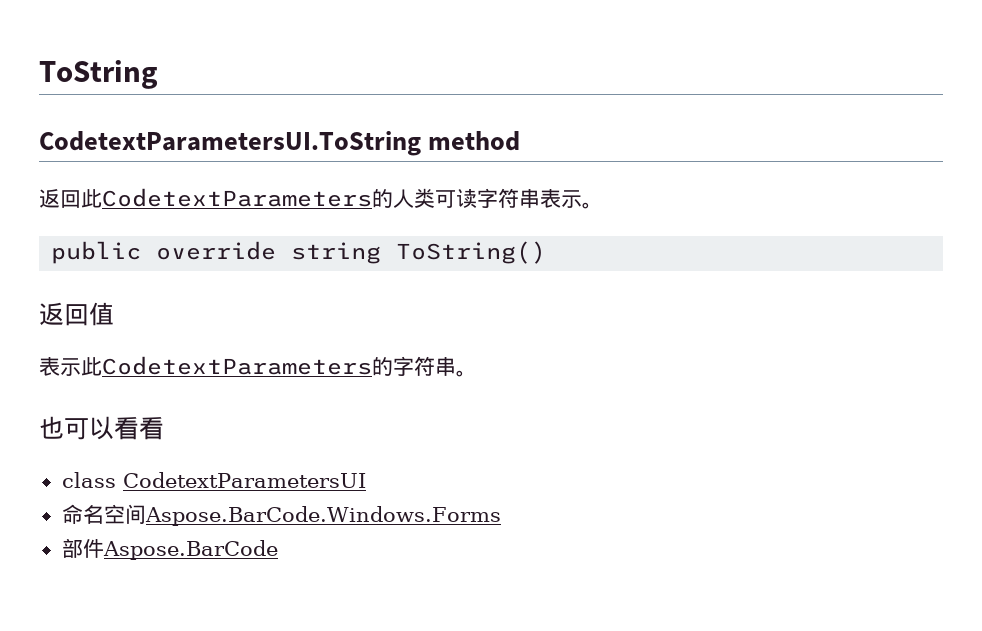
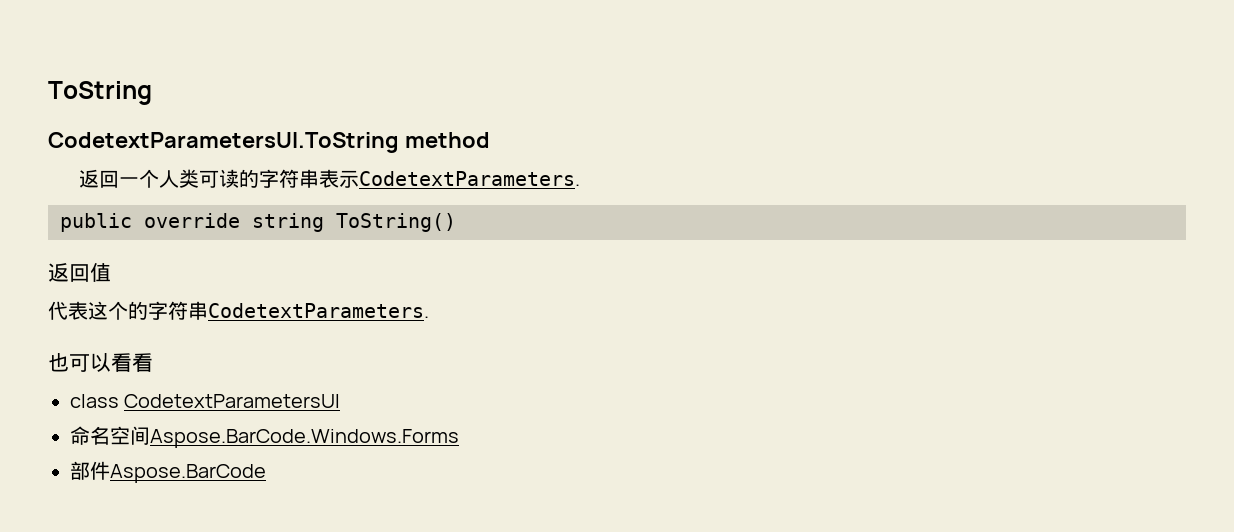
[81,188,393,208] 此CodetextParameters的 -> [119,169,160,188] 一个
(477, 198) none -> [239,169,260,188] 的
[582,202,603,209] 。 -> [359,171,581,186] CodetextParameters.
[39,356,477,377] 表示此CodetextParameters的字符串。 -> [48,301,429,320] 代表这个的字符串CodetextParameters.

